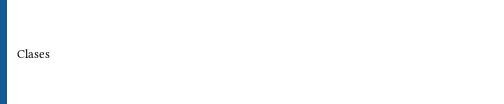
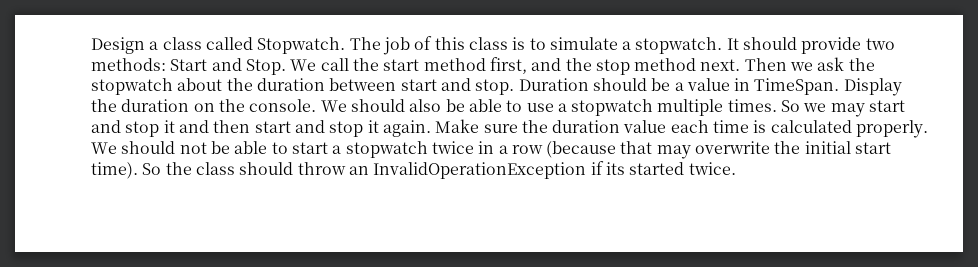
[17,49,50,58] Clases -> [91,36,895,55] [91,57,875,75] [91,78,902,96] [91,99,906,117] [91,119,929,138] [91,141,892,159] [91,161,736,179] Design a class called Stopwatch. The job of this class is to simulate a stopwatch. It should provide two methods: Start and Stop. We call the start method first, and the stop method next. Then we ask the stopwatch about the duration between start and stop. Duration should be a value in TimeSpan. Display the duration on the console. We should also be able to use a stopwatch multiple times. So we may start and stop it and then start and stop it again. Make sure the duration value each time is calculated properly. We should not be able to start a stopwatch twice in a row (because that may overwrite the initial start time). So the class should throw an InvalidOperationException if its started twice.

